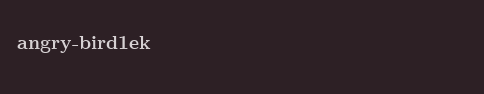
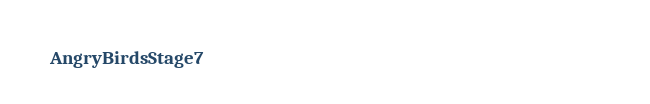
[17,36,151,53] angry-bird1ek -> [49,51,204,68] AngryBirdsStage7

